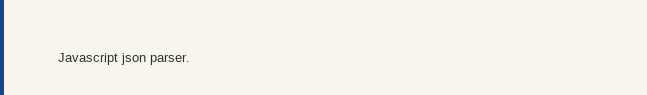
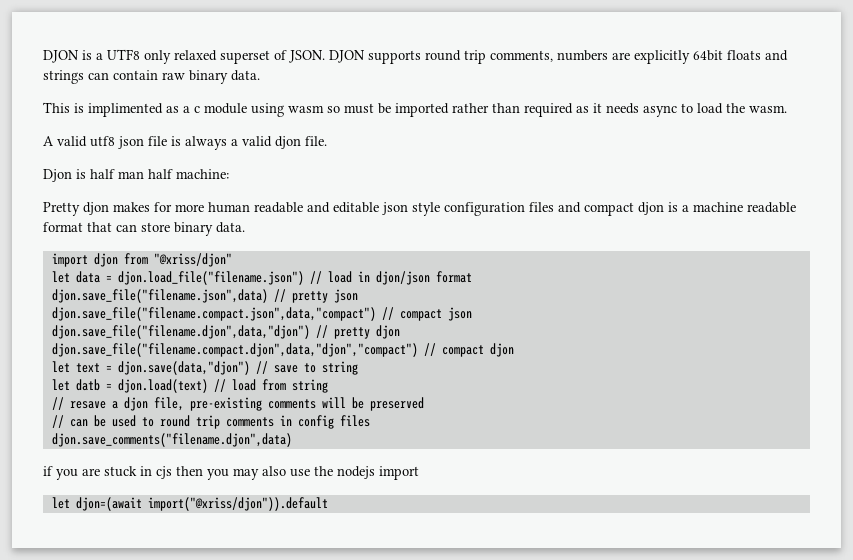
[58,53,190,65] Javascript json parser. -> [43,49,788,64] [43,70,260,84] [43,102,787,117] [43,136,327,150] [43,169,229,182] [43,202,796,216] [43,222,245,236] [51,253,232,267] [51,271,472,285] [51,289,358,303] [51,307,472,321] [51,325,400,339] [51,343,514,357] [51,361,358,375] [51,379,328,393] [51,397,424,411] [51,415,370,429] [51,433,292,447] [43,466,419,480] [51,497,328,511] DJON is a UTF8 only relaxed superset of JSON. DJON supports round trip comments, numbers are explicitly 64bit floats and strings can contain raw binary data. // This is implimented as a c module using wasm so must be imported rather than required as it needs async to load the wasm. // A valid utf8 json file is always a valid djon file. // Djon is half man half machine: // Pretty djon makes for more human readable and editable json style configuration files and compact djon is a machine readable format that can store binary data. // import djon from "@xriss/djon" // let data = djon.load_file("filename.json") // load in djon/json format // djon.save_file("filename.json",data) // pretty json // djon.save_file("filename.compact.json",data,"compact") // compact json // djon.save_file("filename.djon",data,"djon") // pretty djon // djon.save_file("filename.compact.djon",data,"djon","compact") // compact djon // let text = djon.save(data,"djon") // save to string // let datb = djon.load(text) // load from string // // resave a djon file, pre-existing comments will be preserved // // can be used to round trip comments in config files // djon.save_comments("filename.djon",data) // if you are stuck in cjs then you may also use the nodejs import // let djon=(await import("@xriss/djon")).default

